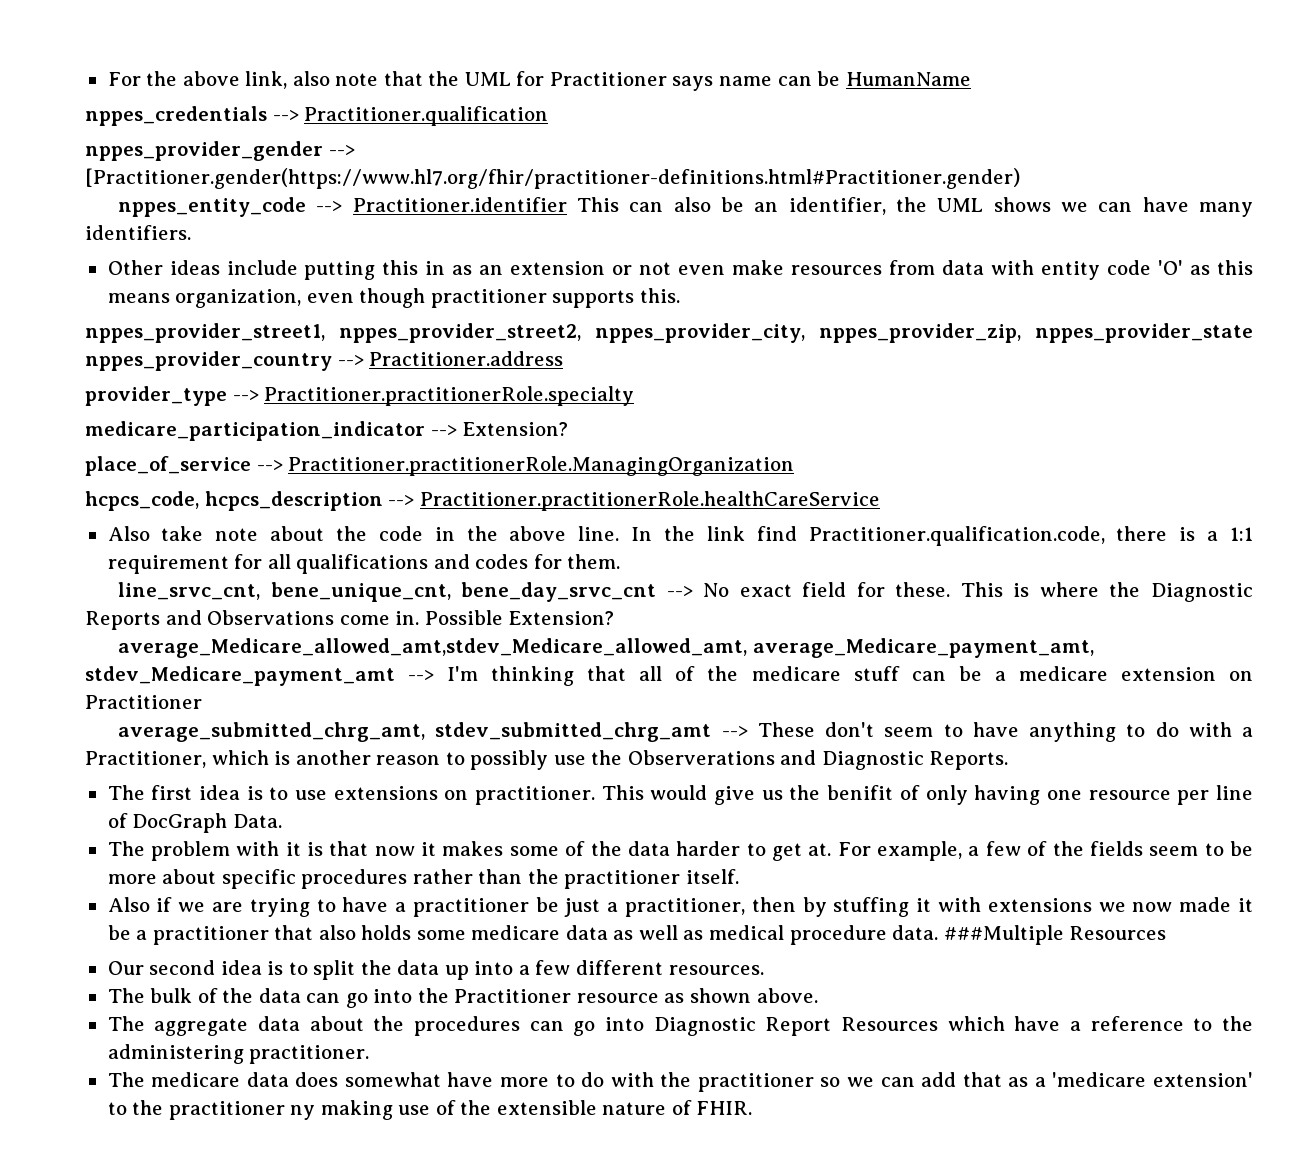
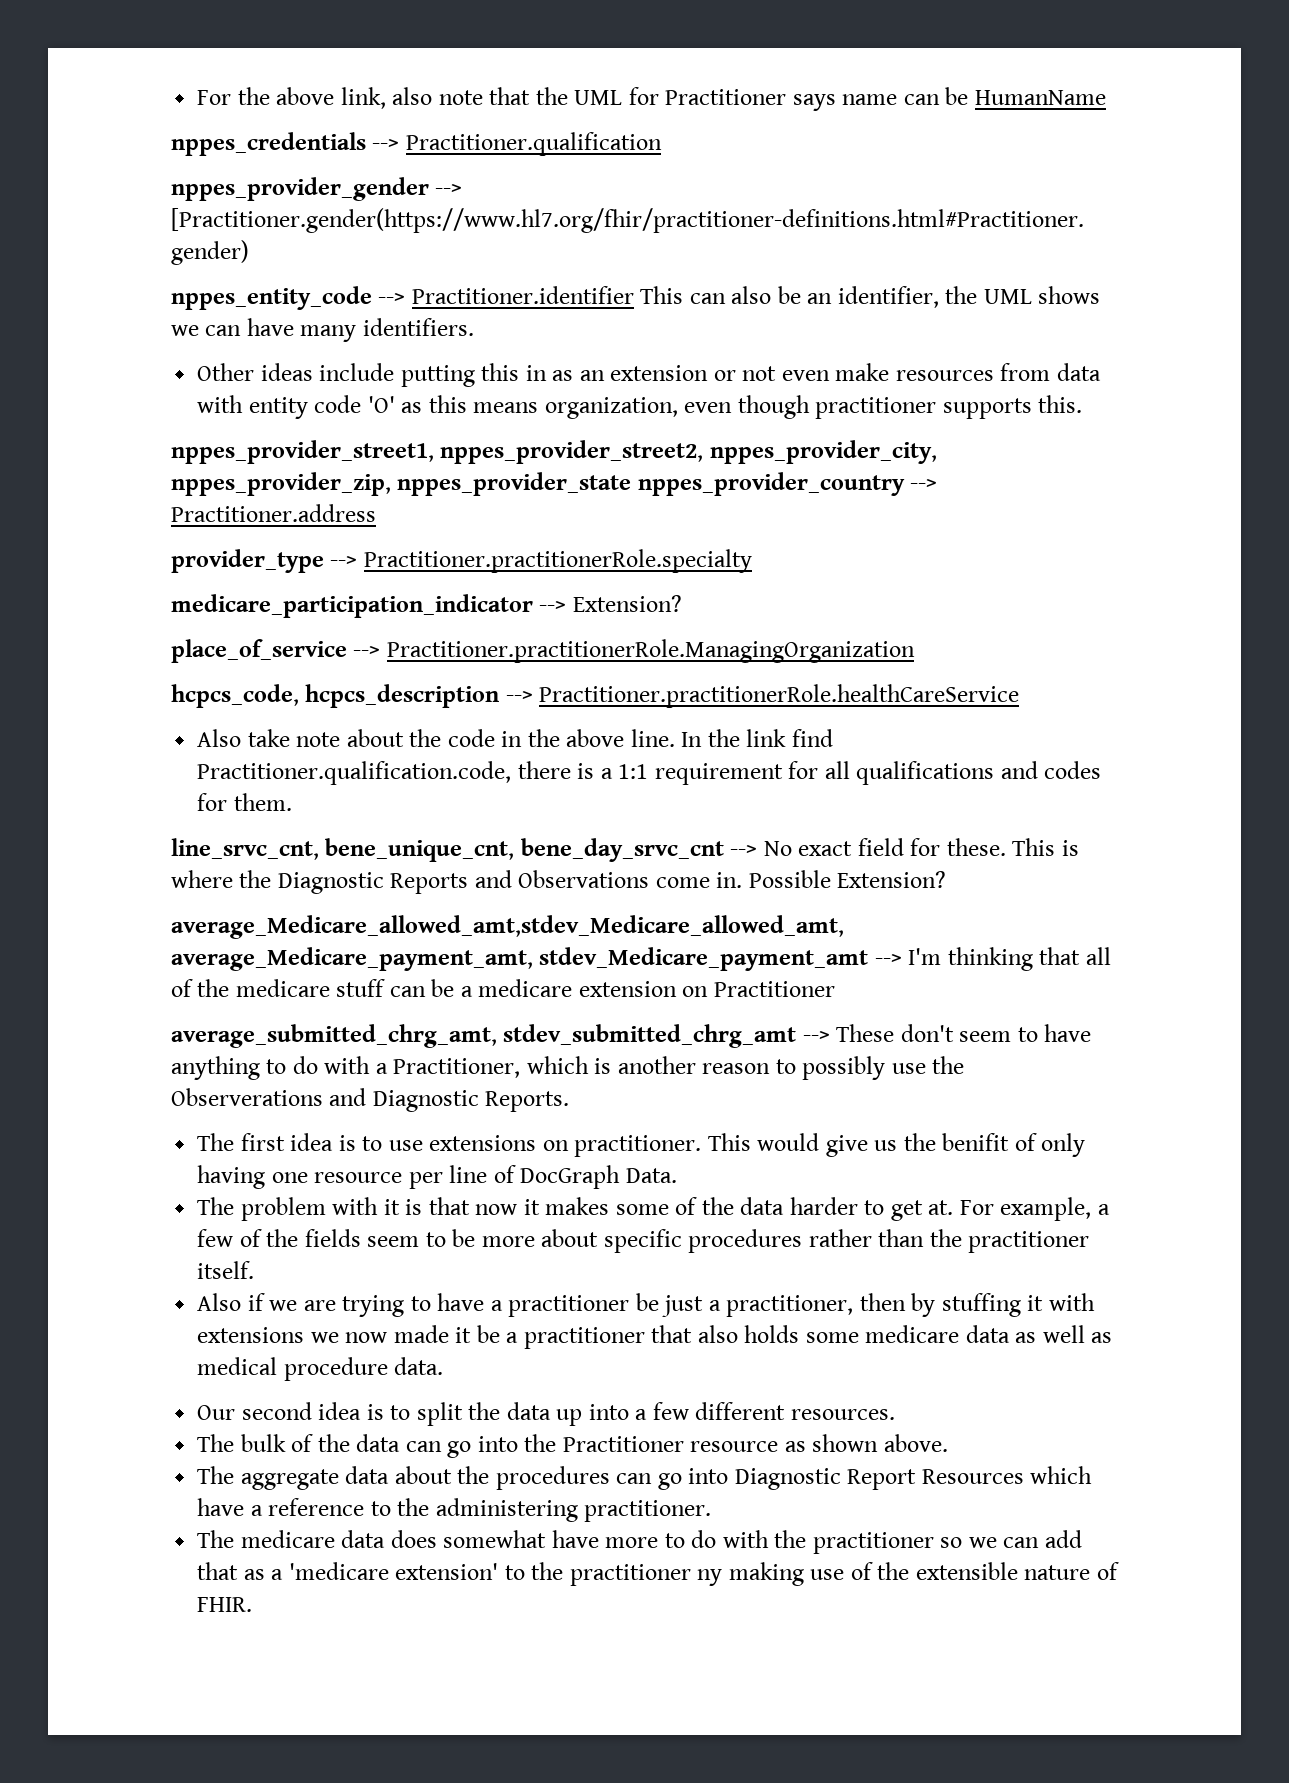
[943,925,1167,945] ###Multiple Resources -> (444, 1366) none

